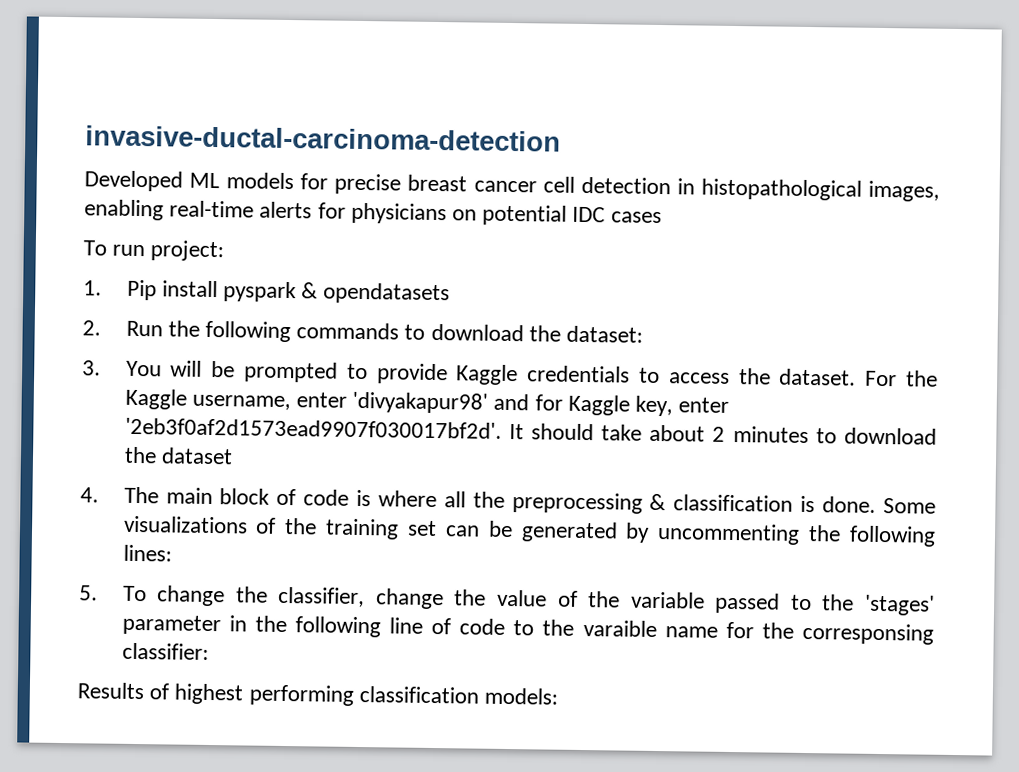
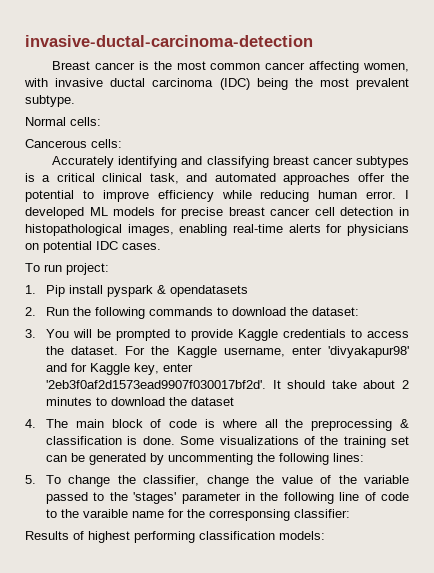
[84,170,183,192] Developed -> [52,61,410,73] [24,78,409,90] [25,95,75,107] [25,117,101,126] [25,139,122,148] [52,156,409,168] [25,173,410,185] [25,190,409,202] [25,207,84,219] Breast cancer is the most common cancer affecting women, with invasive ductal carcinoma (IDC) being the most prevalent subtype. // Normal cells: // Cancerous cells: // Accurately identifying and classifying breast cancer subtypes is a critical clinical task, and automated approaches offer the potential to improve efficiency while reducing human error. I developed
[610,211,662,224] cases -> [122,243,161,250] cases.

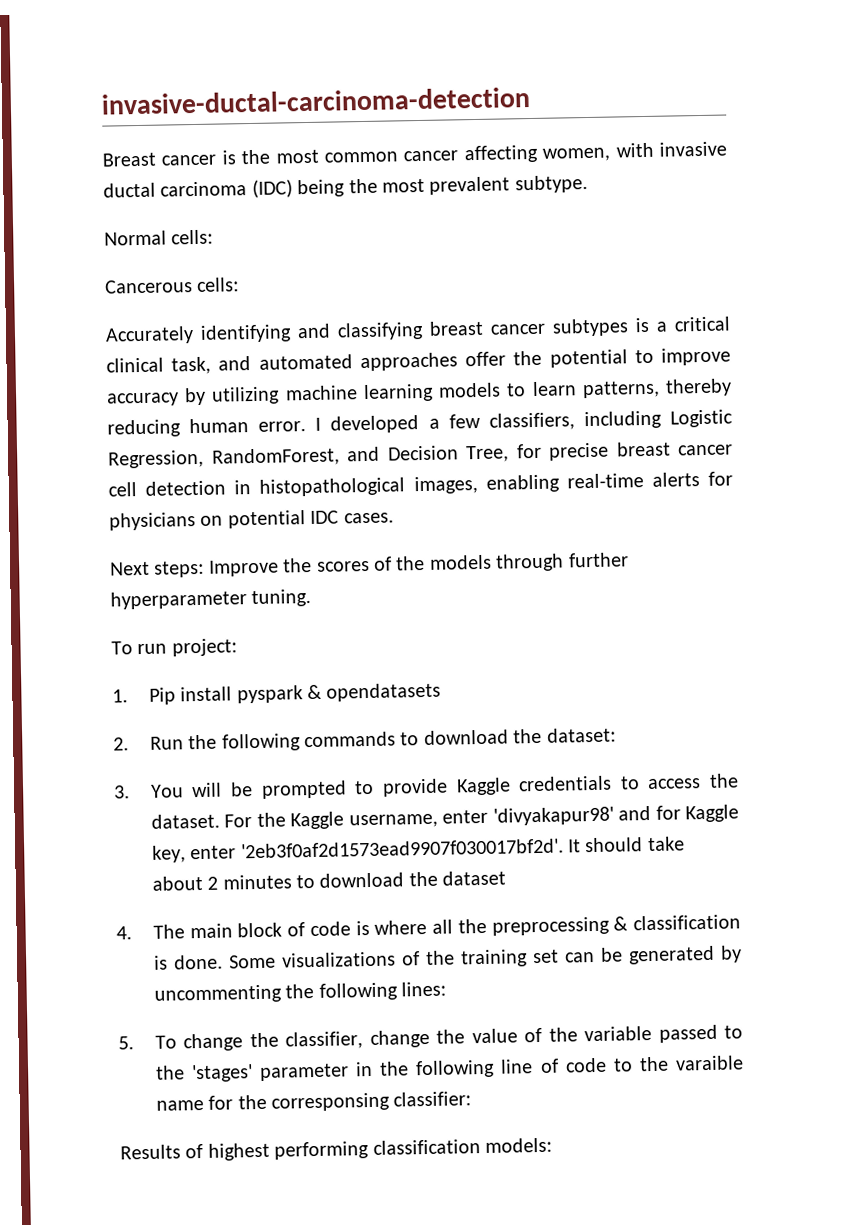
[157,190,252,202] efficiency while -> [107,378,732,407] accuracy by utilizing machine learning models to learn patterns, thereby
[89,207,156,216] ML models -> [428,409,733,431] [108,445,509,469] a few classifiers, including Logistic Regression, RandomForest, and Decision Tree,
(161, 246) none -> [110,552,629,578] [110,588,312,610] // Next steps: Improve the scores of the models through further hyperparameter tuning.

